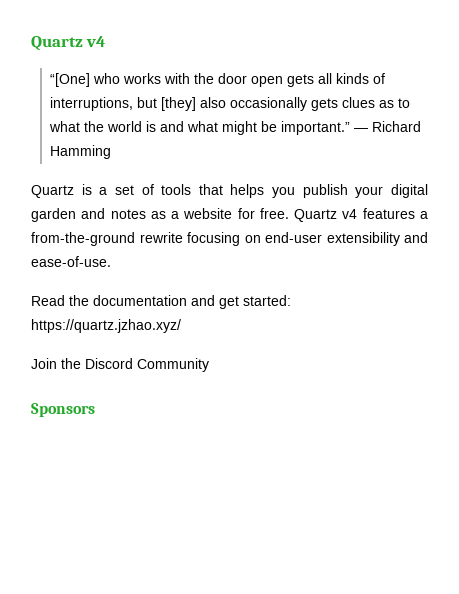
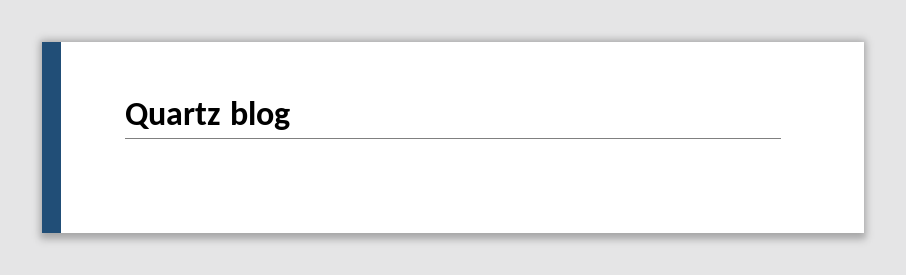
[31,36,106,51] [50,73,386,87] [50,97,411,111] [49,121,422,135] [50,145,112,159] [31,184,428,198] [31,208,428,222] [31,232,428,246] [31,256,111,267] [31,295,291,309] [31,319,181,333] [31,358,209,372] [31,403,95,417] Quartz v4 // “[One] who works with the door open gets all kinds of interruptions, but [they] also occasionally gets clues as to what the world is and what might be important.” — Richard Hamming // Quartz is a set of tools that helps you publish your digital garden and notes as a website for free. Quartz v4 features a from-the-ground rewrite focusing on end-user extensibility and ease-of-use. // Read the documentation and get started: https://quartz.jzhao.xyz/ // Join the Discord Community // Sponsors -> [125,101,291,130] Quartz blog

